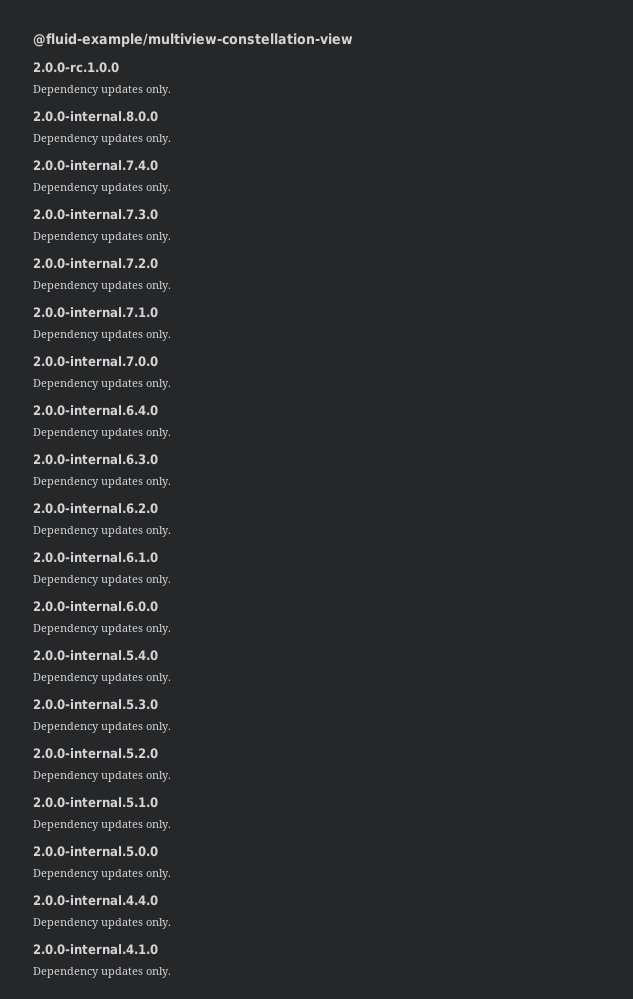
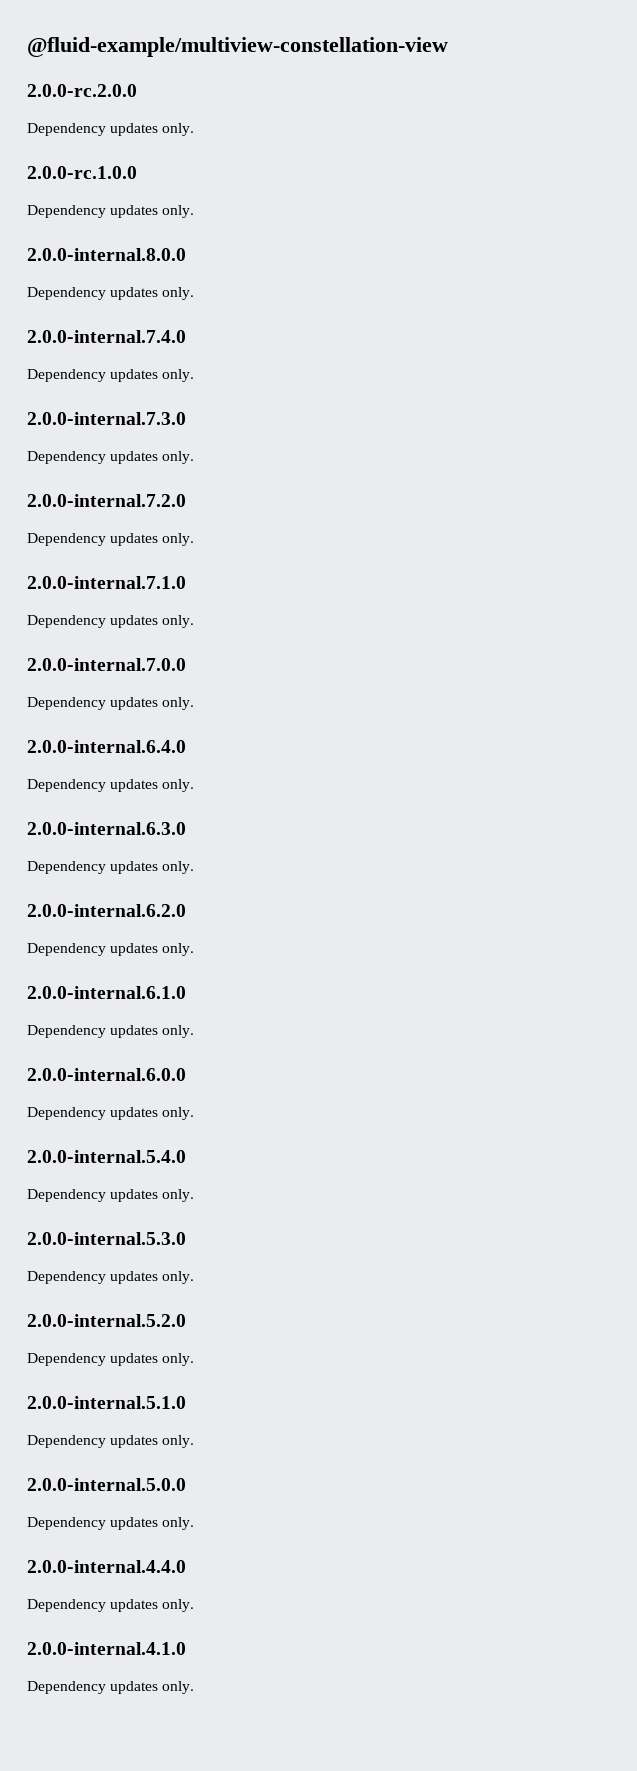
(353, 40) none -> [27,84,137,97] [27,123,195,136] // 2.0.0-rc.2.0.0 // Dependency updates only.

